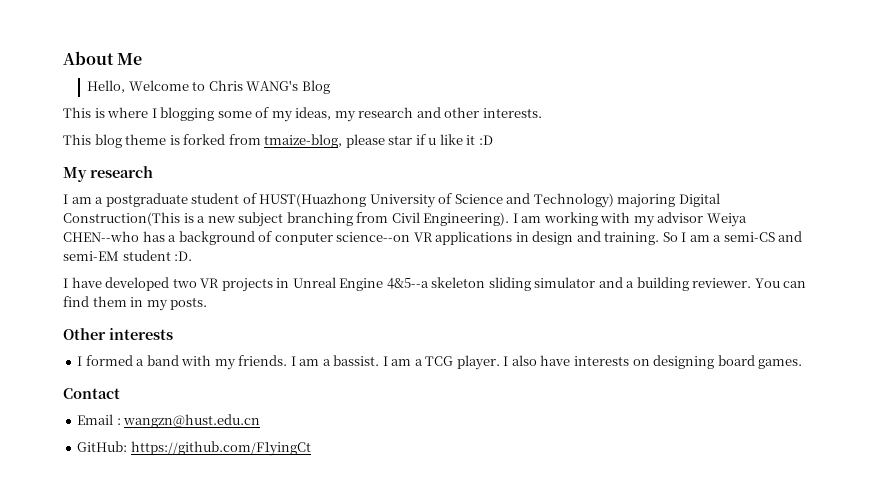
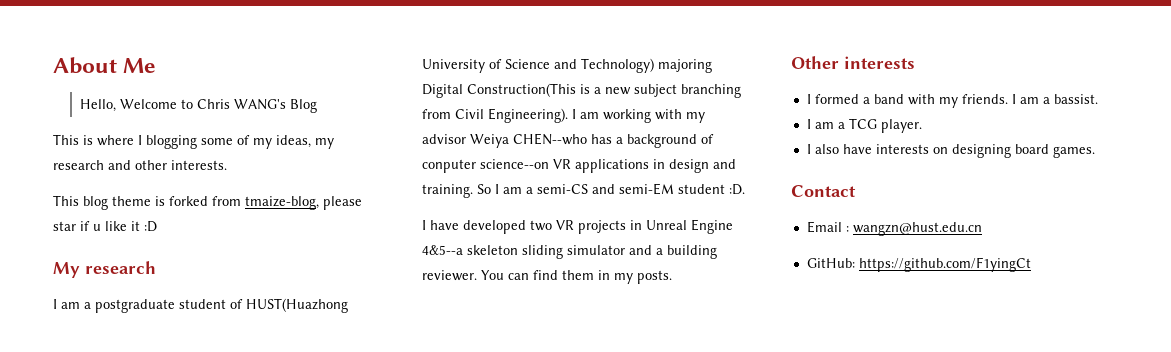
(380, 360) none -> (1098, 99) //
(500, 362) none -> (922, 126) //

